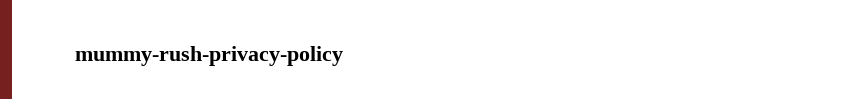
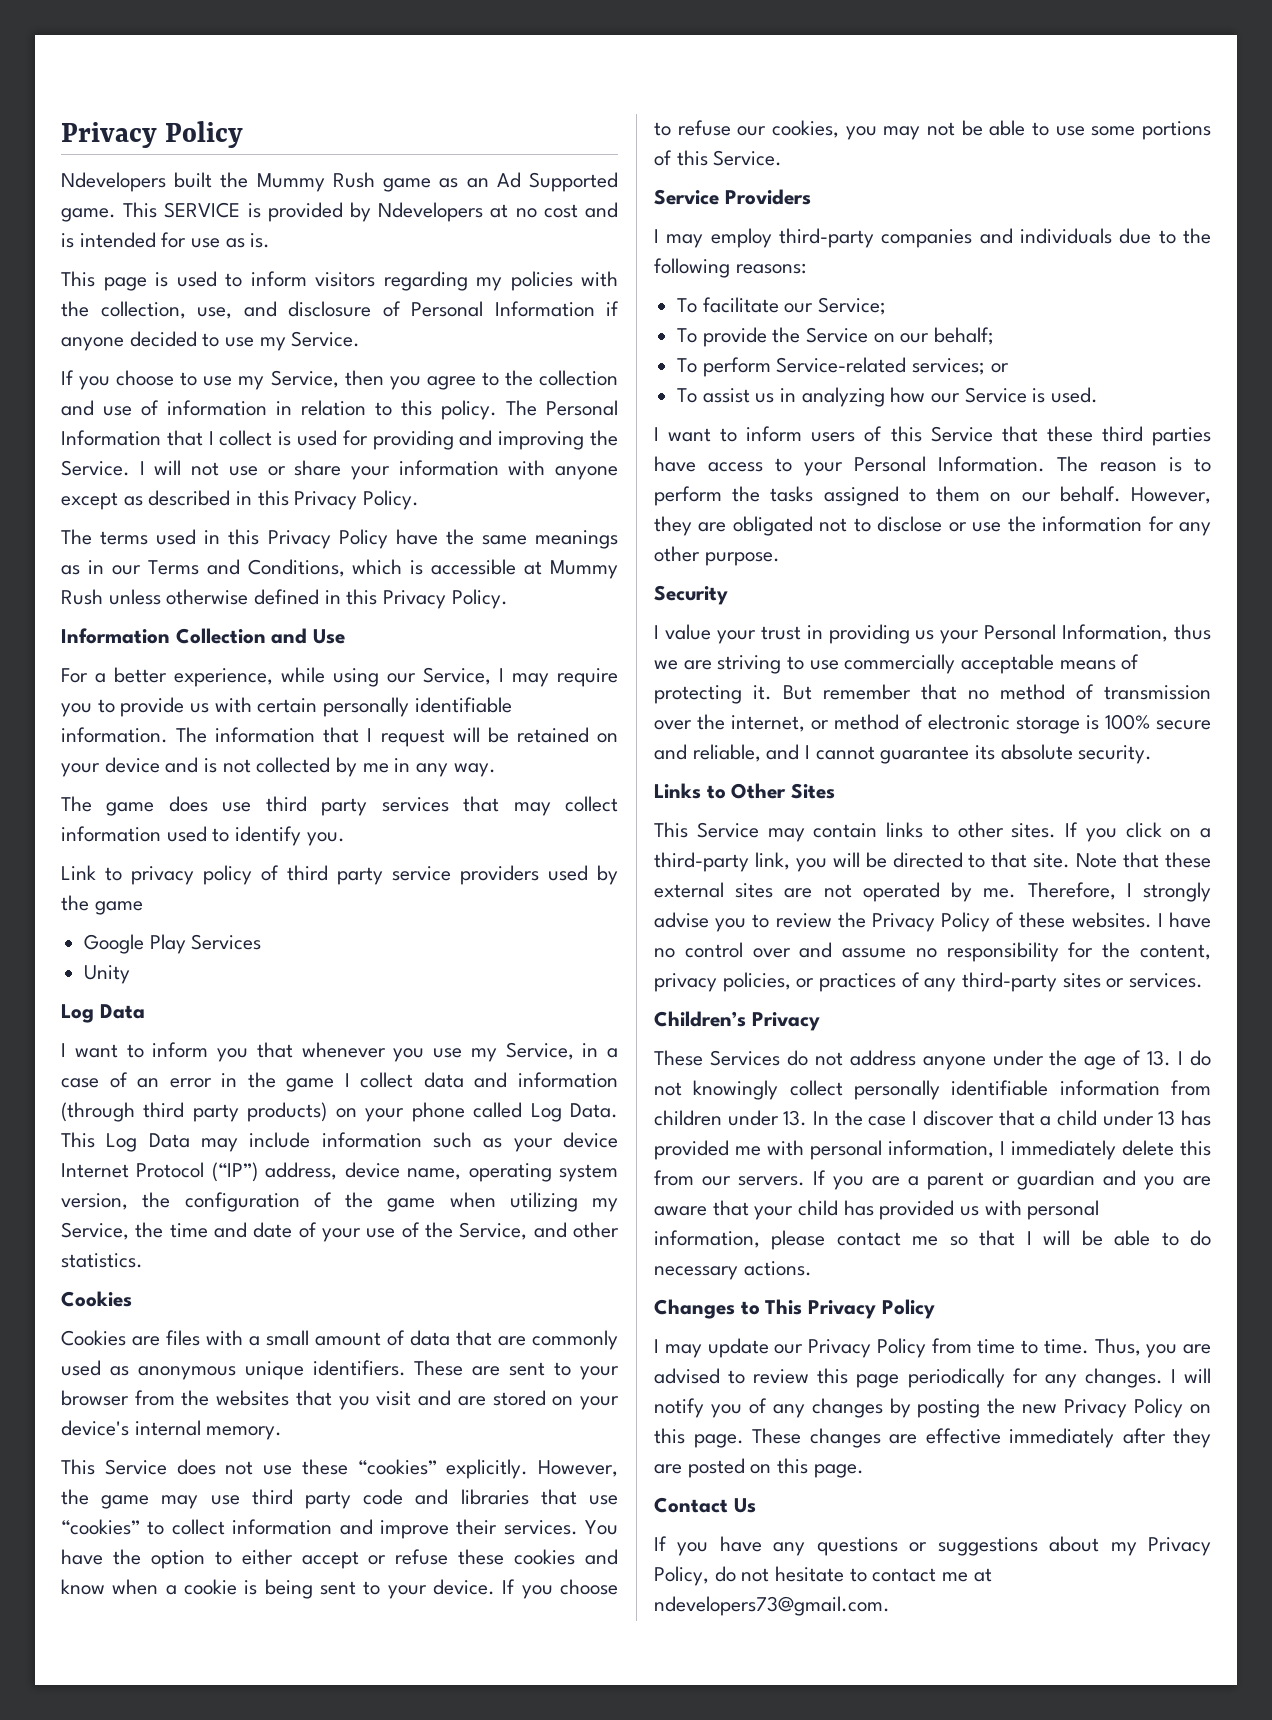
[75,46,343,66] mummy-rush-privacy-policy -> [61,121,244,148] [61,172,618,192] [61,202,618,222] [61,232,271,248] [61,271,618,291] [61,301,619,319] [61,331,361,351] [61,370,618,390] [61,400,618,420] [61,430,618,450] [61,460,618,480] [61,490,420,510] [61,529,619,549] [61,559,618,579] [61,589,508,609] [61,628,346,644] [61,667,618,687] [61,697,512,717] [61,727,618,747] [61,757,496,777] [61,796,618,816] [61,826,345,846] [61,865,618,885] [61,895,143,915] [84,934,262,954] [84,965,131,984] [61,1004,145,1023] [61,1042,618,1062] [61,1072,618,1092] [61,1102,619,1122] [61,1132,618,1152] [61,1162,618,1182] [61,1192,618,1212] [61,1222,619,1242] [61,1253,143,1268] [61,1291,132,1307] [61,1330,618,1350] [61,1360,620,1380] [61,1390,620,1410] [61,1420,283,1440] [61,1459,618,1479] [61,1489,618,1509] [61,1519,618,1539] [61,1549,618,1569] [61,1579,618,1599] [654,120,1211,140] [654,150,783,166] [654,189,811,205] [654,228,1211,248] [654,258,806,278] [677,297,887,315] [677,327,995,347] [677,357,1009,377] [677,387,1099,407] [654,426,1211,446] [654,456,1211,476] [654,486,1211,506] [654,516,1211,536] [654,546,780,566] [654,585,728,605] [654,624,1211,644] [654,654,1140,674] [654,684,1211,704] [654,714,1211,734] [654,744,1153,764] [654,783,836,799] [654,822,1211,842] [654,852,1211,872] [654,882,1211,902] [654,912,1211,932] [654,942,1211,962] [654,972,1204,992] [654,1011,820,1031] [654,1050,1211,1070] [654,1080,1211,1100] [654,1110,1211,1126] [654,1140,1211,1160] [654,1170,1211,1190] [654,1200,1100,1220] [654,1230,1211,1250] [654,1261,812,1280] [654,1299,935,1319] [654,1338,1211,1358] [654,1368,1211,1388] [654,1398,1211,1418] [654,1428,1211,1448] [654,1458,864,1478] [654,1497,756,1513] [654,1536,1211,1556] [654,1566,992,1586] [654,1596,890,1616] Privacy Policy // Ndevelopers built the Mummy Rush game as an Ad Supported game. This SERVICE is provided by Ndevelopers at no cost and is intended for use as is. // This page is used to inform visitors regarding my policies with the collection, use, and disclosure of Personal Information if anyone decided to use my Service. // If you choose to use my Service, then you agree to the collection and use of information in relation to this policy. The Personal Information that I collect is used for providing and improving the Service. I will not use or share your information with anyone except as described in this Privacy Policy. // The terms used in this Privacy Policy have the same meanings as in our Terms and Conditions, which is accessible at Mummy Rush unless otherwise defined in this Privacy Policy. // Information Collection and Use // For a better experience, while using our Service, I may require you to provide us with certain personally identifiable information. The information that I request will be retained on your device and is not collected by me in any way. // The game does use third party services that may collect information used to identify you. // Link to privacy policy of third party service providers used by the game // Google Play Services // Unity // Log Data // I want to inform you that whenever you use my Service, in a case of an error in the game I collect data and information (through third party products) on your phone called Log Data. This Log Data may include information such as your device Internet Protocol (“IP”) address, device name, operating system version, the configuration of the game when utilizing my Service, the time and date of your use of the Service, and other statistics. // Cookies // Cookies are files with a small amount of data that are commonly used as anonymous unique identifiers. These are sent to your browser from the websites that you visit and are stored on your device's internal memory. // This Service does not use these “cookies” explicitly. However, the game may use third party code and libraries that use “cookies” to collect information and improve their services. You have the option to either accept or refuse these cookies and know when a cookie is being sent to your device. If you choose to refuse our cookies, you may not be able to use some portions of this Service. // Service Providers // I may employ third-party companies and individuals due to the following reasons: // To facilitate our Service; // To provide the Service on our behalf; // To perform Service-related services; or // To assist us in analyzing how our Service is used. // I want to inform users of this Service that these third parties have access to your Personal Information. The reason is to perform the tasks assigned to them on our behalf. However, they are obligated not to disclose or use the information for any other purpose. // Security // I value your trust in providing us your Personal Information, thus we are striving to use commercially acceptable means of protecting it. But remember that no method of transmission over the internet, or method of electronic storage is 100% secure and reliable, and I cannot guarantee its absolute security. // Links to Other Sites // This Service may contain links to other sites. If you click on a third-party link, you will be directed to that site. Note that these external sites are not operated by me. Therefore, I strongly advise you to review the Privacy Policy of these websites. I have no control over and assume no responsibility for the content, privacy policies, or practices of any third-party sites or services. // Children’s Privacy // These Services do not address anyone under the age of 13. I do not knowingly collect personally identifiable information from children under 13. In the case I discover that a child under 13 has provided me with personal information, I immediately delete this from our servers. If you are a parent or guardian and you are aware that your child has provided us with personal information, please contact me so that I will be able to do necessary actions. // Changes to This Privacy Policy // I may update our Privacy Policy from time to time. Thus, you are advised to review this page periodically for any changes. I will notify you of any changes by posting the new Privacy Policy on this page. These changes are effective immediately after they are posted on this page. // Contact Us // If you have any questions or suggestions about my Privacy Policy, do not hesitate to contact me at ndevelopers73@gmail.com.

